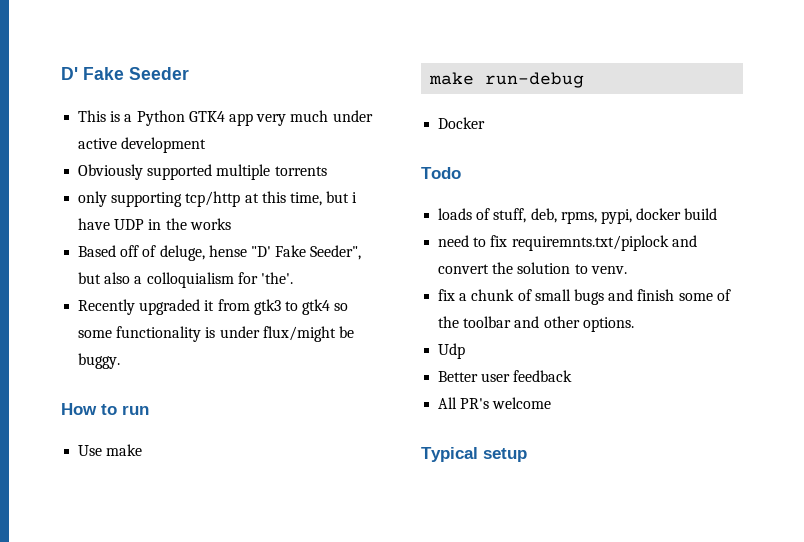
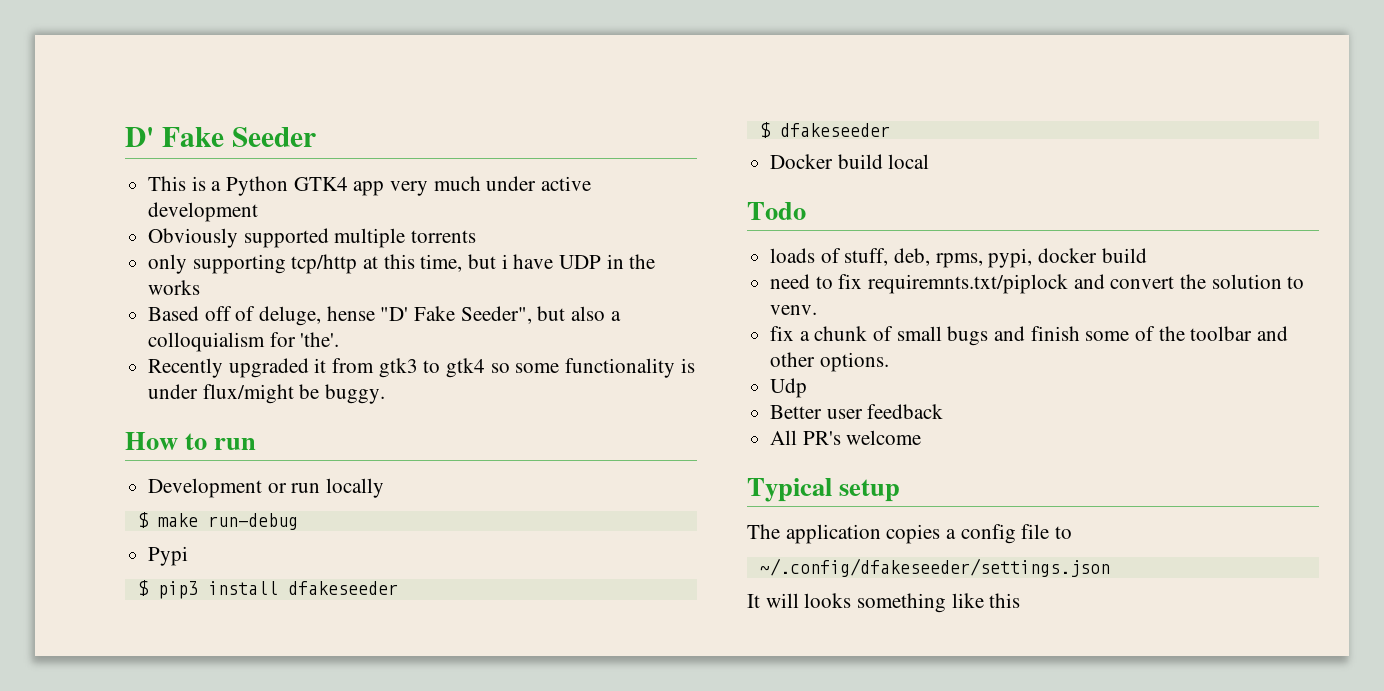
[78,444,143,456] [429,72,585,88] Use make // make run-debug -> [148,478,385,498] [137,512,298,530] [148,546,189,566] [137,580,398,599] [759,122,890,138] Development or run locally // $ make run-debug // Pypi // $ pip3 install dfakeseeder // $ dfakeseeder
(486, 123) none -> [837,154,930,169] build local
(527, 455) none -> [747,524,1073,544] [759,558,1110,577] [747,593,1021,613] // The application copies a config file to // ~/.config/dfakeseeder/settings.json // It will looks something like this

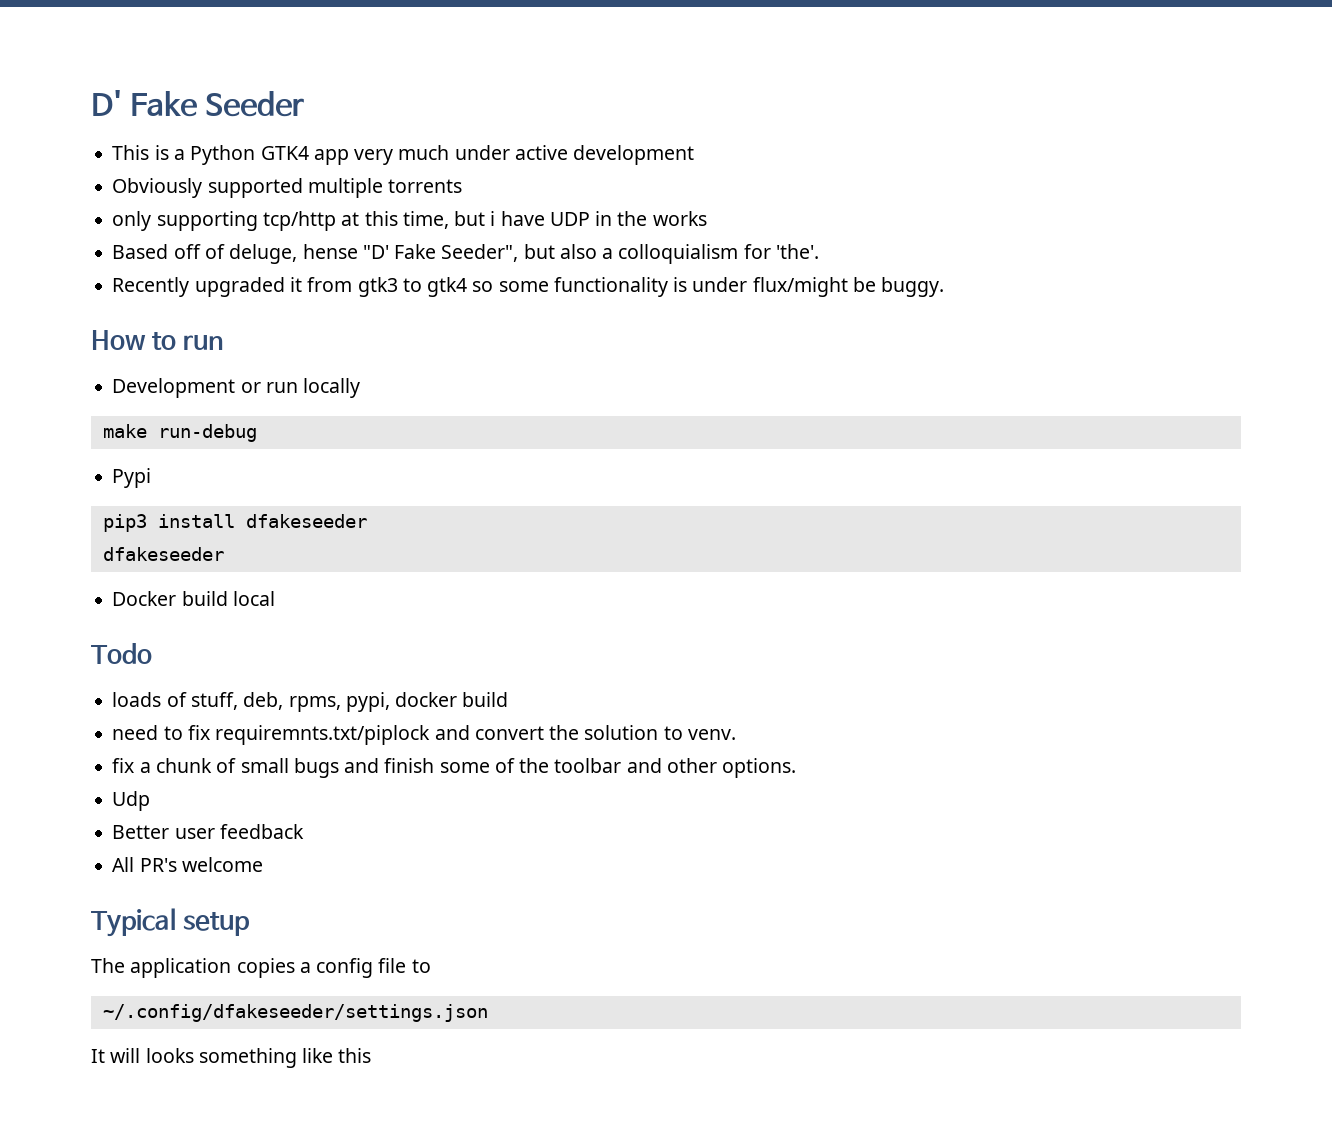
[137,512,149,528] $ -> (361, 388) none
[137,580,149,596] $ -> (152, 478) none
[759,122,771,138] $ -> (367, 521) none

